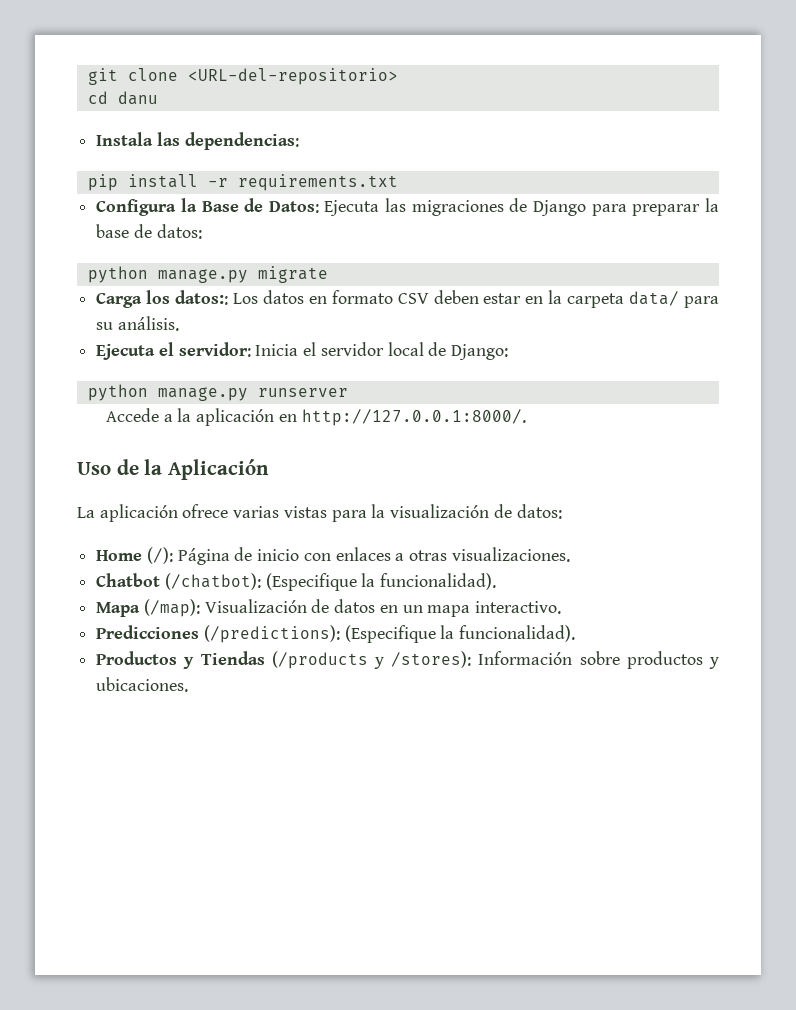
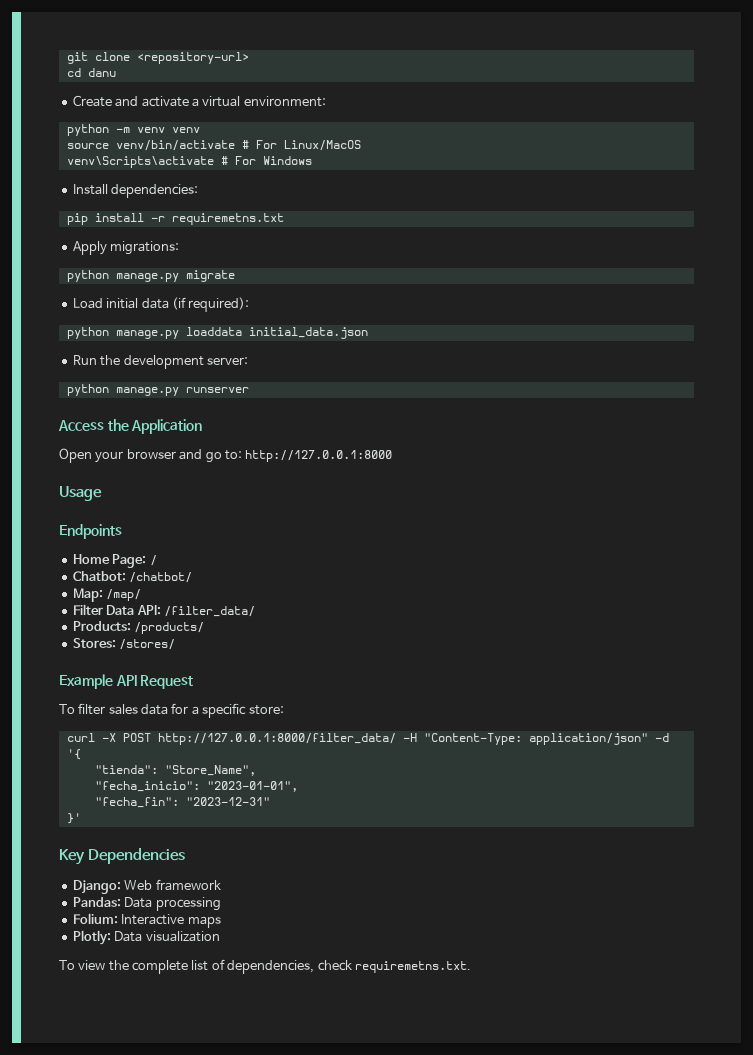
[187,68,398,85] <URL-del-repositorio> -> [136,52,249,64] <repository-url>
[96,132,299,150] [87,174,398,191] [96,198,719,216] [96,224,202,239] [87,266,328,283] [96,290,719,308] [96,316,179,331] [96,342,509,360] [87,384,348,401] [106,408,526,426] [77,459,269,480] [77,504,562,522] [96,547,570,565] [96,573,497,591] [96,599,562,617] [96,625,576,643] [96,651,720,669] [96,677,189,692] Instala las dependencias: // pip install -r requirements.txt // Configura la Base de Datos: Ejecuta las migraciones de Django para preparar la base de datos: // python manage.py migrate // Carga los datos:: Los datos en formato CSV deben estar en la carpeta data/ para su análisis. // Ejecuta el servidor: Inicia el servidor local de Django: // python manage.py runserver // Accede a la aplicación en http://127.0.0.1:8000/. // Uso de la Aplicación // La aplicación ofrece varias vistas para la visualización de datos: // Home (/): Página de inicio con enlaces a otras visualizaciones. // Chatbot (/chatbot): (Especifique la funcionalidad). // Mapa (/map): Visualización de datos en un mapa interactivo. // Predicciones (/predictions): (Especifique la funcionalidad). // Productos y Tiendas (/products y /stores): Información sobre productos y ubicaciones. -> [72,95,326,107] [66,124,200,136] [66,140,361,151] [66,156,312,168] [72,184,199,198] [66,213,284,225] [72,241,180,255] [66,270,235,282] [72,297,250,312] [66,327,368,339] [72,355,248,369] [66,384,249,396] [58,419,203,434] [59,448,393,463] [59,486,102,501] [59,524,122,539] [72,554,157,568] [72,571,193,583] [72,588,142,602] [72,604,255,617] [72,621,205,634] [72,638,176,650] [59,674,194,689] [59,703,284,718] [66,733,669,745] [66,749,81,760] [94,765,256,776] [94,781,298,792] [94,797,270,808] [66,813,81,824] [59,848,185,865] [72,879,221,894] [72,897,221,911] [72,913,221,928] [72,930,220,945] [59,959,471,974] Create and activate a virtual environment: // python -m venv venv // source venv/bin/activate # For Linux/MacOS // venv\Scripts\activate # For Windows // Install dependencies: // pip install -r requiremetns.txt // Apply migrations: // python manage.py migrate // Load initial data (if required): // python manage.py loaddata initial_data.json // Run the development server: // python manage.py runserver // Access the Application // Open your browser and go to: http://127.0.0.1:8000 // Usage // Endpoints // Home Page: / // Chatbot: /chatbot/ // Map: /map/ // Filter Data API: /filter_data/ // Products: /products/ // Stores: /stores/ // Example API Request // To filter sales data for a specific store: // curl -X POST http://127.0.0.1:8000/filter_data/ -H "Content-Type: application/json" -d '{ // "tienda": "Store_Name", // "fecha_inicio": "2023-01-01", // "fecha_fin": "2023-12-31" // }' // Key Dependencies // Django: Web framework // Pandas: Data processing // Folium: Interactive maps // Plotly: Data visualization // To view the complete list of dependencies, check requiremetns.txt.

